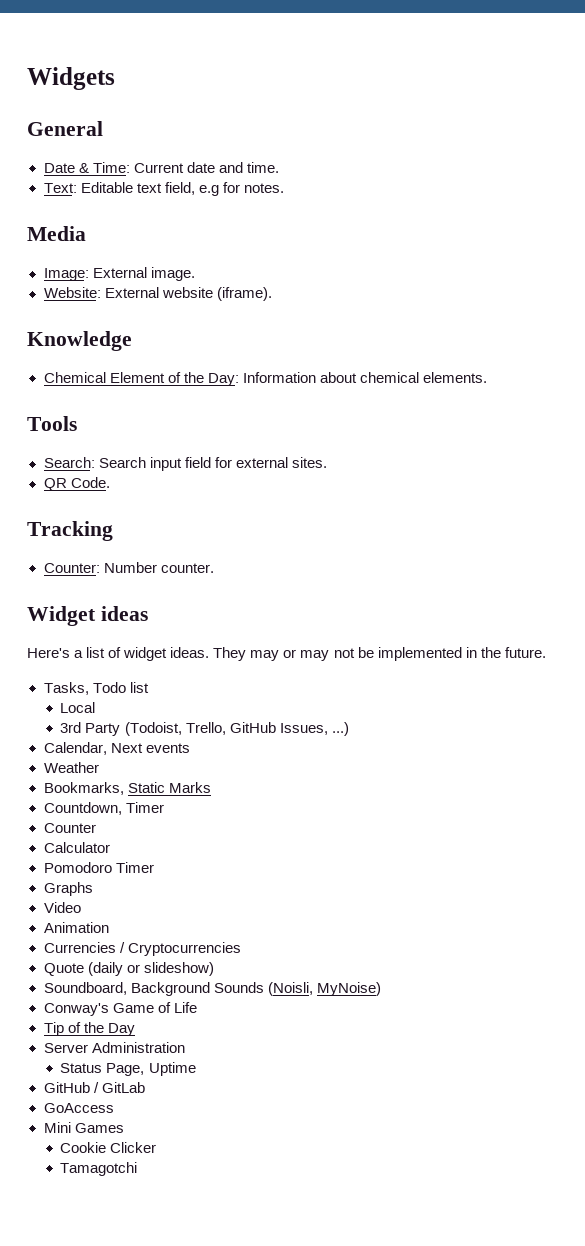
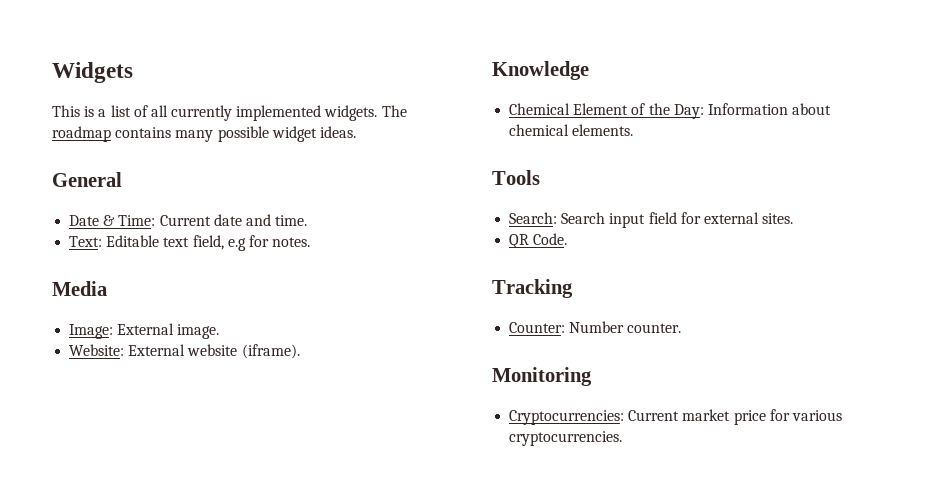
(115, 78) none -> [52,105,407,121] [52,126,356,142] // This is a list of all currently implemented widgets. The roadmap contains many possible widget ideas.
[27,606,148,626] [27,647,546,661] [43,682,149,695] [60,702,96,713] [60,722,349,736] [43,742,190,755] [43,762,99,773] [43,782,211,795] [43,802,164,815] [43,823,96,833] [43,842,110,853] [43,862,154,873] [43,882,93,896] [43,902,81,913] [43,922,109,933] [43,942,241,956] [43,962,214,976] [43,982,381,996] [43,1002,197,1016] [43,1022,135,1036] [43,1042,185,1053] [60,1062,196,1076] [43,1082,145,1093] [43,1103,114,1113] [43,1122,124,1133] [60,1142,157,1153] [60,1162,138,1176] Widget ideas // Here's a list of widget ideas. They may or may not be implemented in the future. // Tasks, Todo list // Local // 3rd Party (Todoist, Trello, GitHub Issues, ...) // Calendar, Next events // Weather // Bookmarks, Static Marks // Countdown, Timer // Counter // Calculator // Pomodoro Timer // Graphs // Video // Animation // Currencies / Cryptocurrencies // Quote (daily or slideshow) // Soundboard, Background Sounds (Noisli, MyNoise) // Conway's Game of Life // Tip of the Day // Server Administration // Status Page, Uptime // GitHub / GitLab // GoAccess // Mini Games // Cookie Clicker // Tamagotchi -> [492,367,592,386] [509,409,842,425] [509,431,623,446] Monitoring // Cryptocurrencies: Current market price for various cryptocurrencies.

